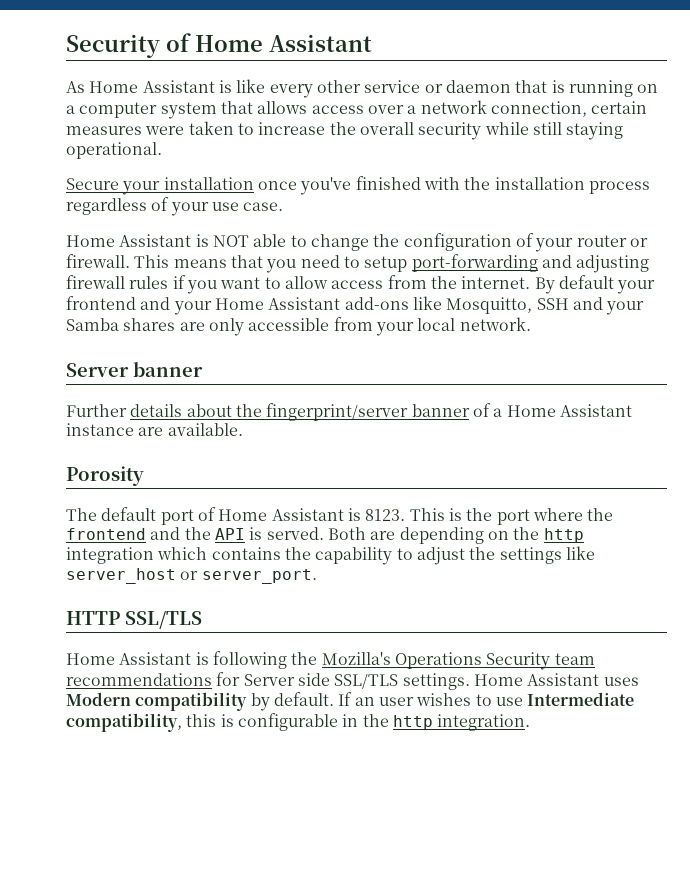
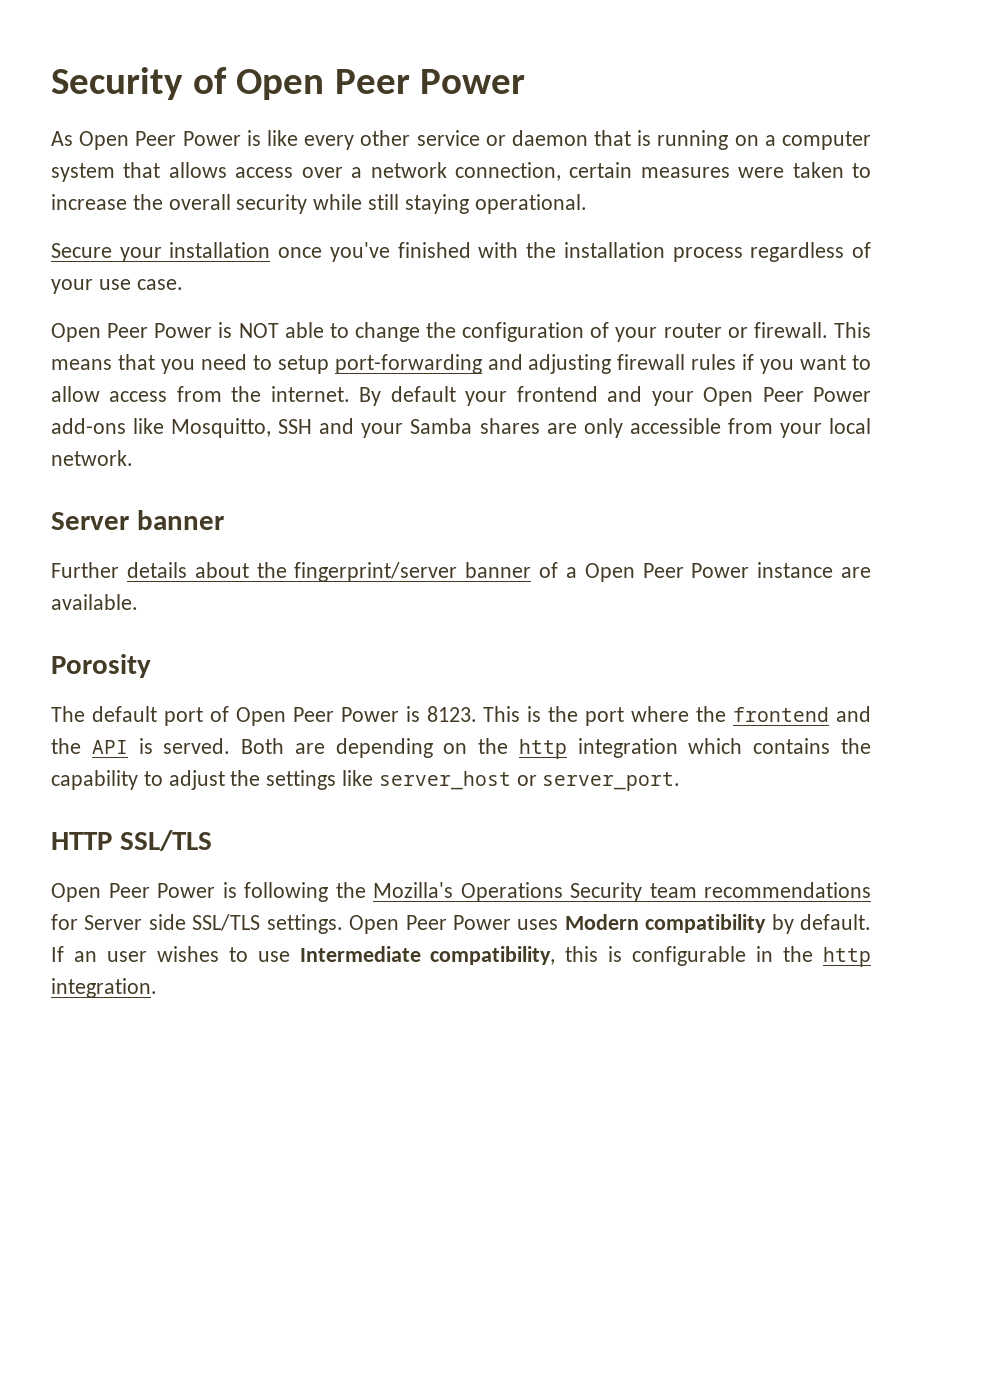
[195,34,372,52] [66,80,215,93] Home Assistant // As Home Assistant -> [236,69,526,100] [51,131,241,150] Open Peer Power // As Open Peer Power
[66,234,192,247] Home Assistant -> [51,323,213,342] Open Peer Power
[214,297,341,310] Home Assistant -> [703,387,871,406] Open Peer Power
[506,404,632,417] Home Assistant -> [584,563,750,582] Open Peer Power
[218,508,344,521] Home Assistant -> [235,707,399,726] Open Peer Power
[66,652,192,665] Home Assistant -> [51,883,215,902] Open Peer Power
[473,673,600,686] Home Assistant -> [349,915,511,934] Open Peer Power

